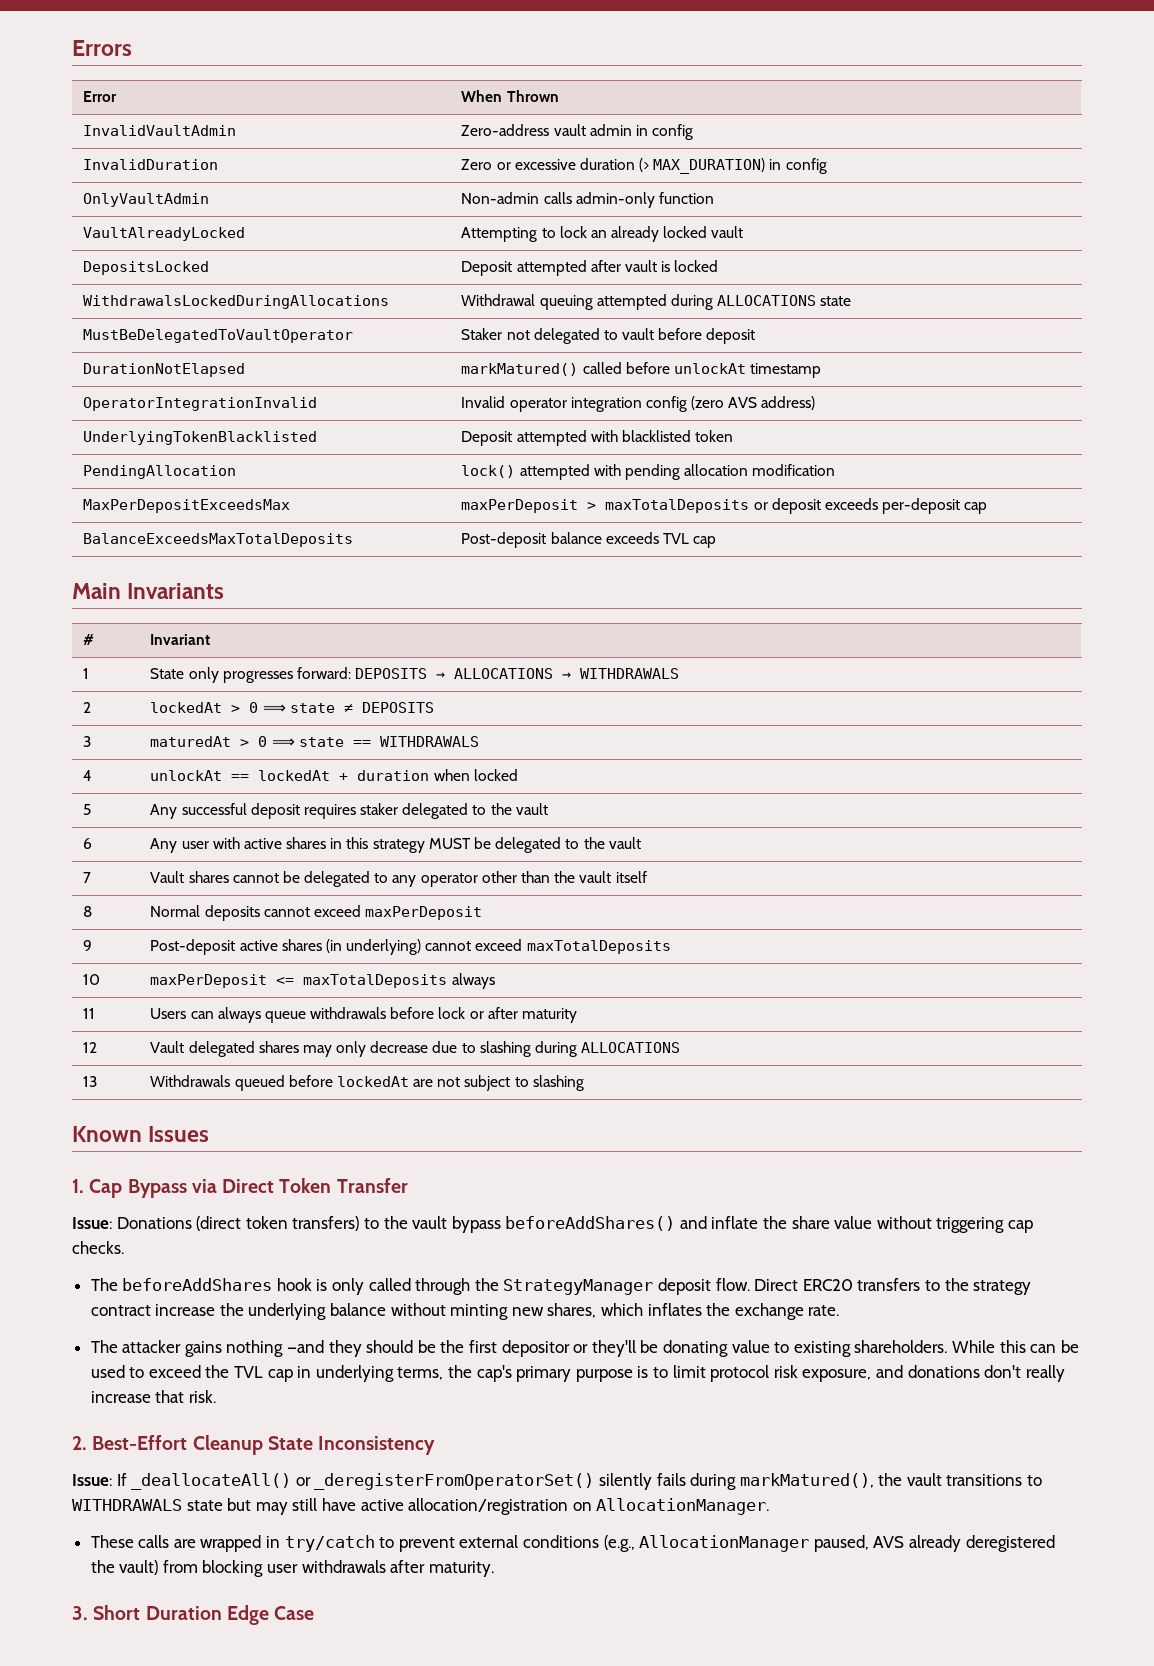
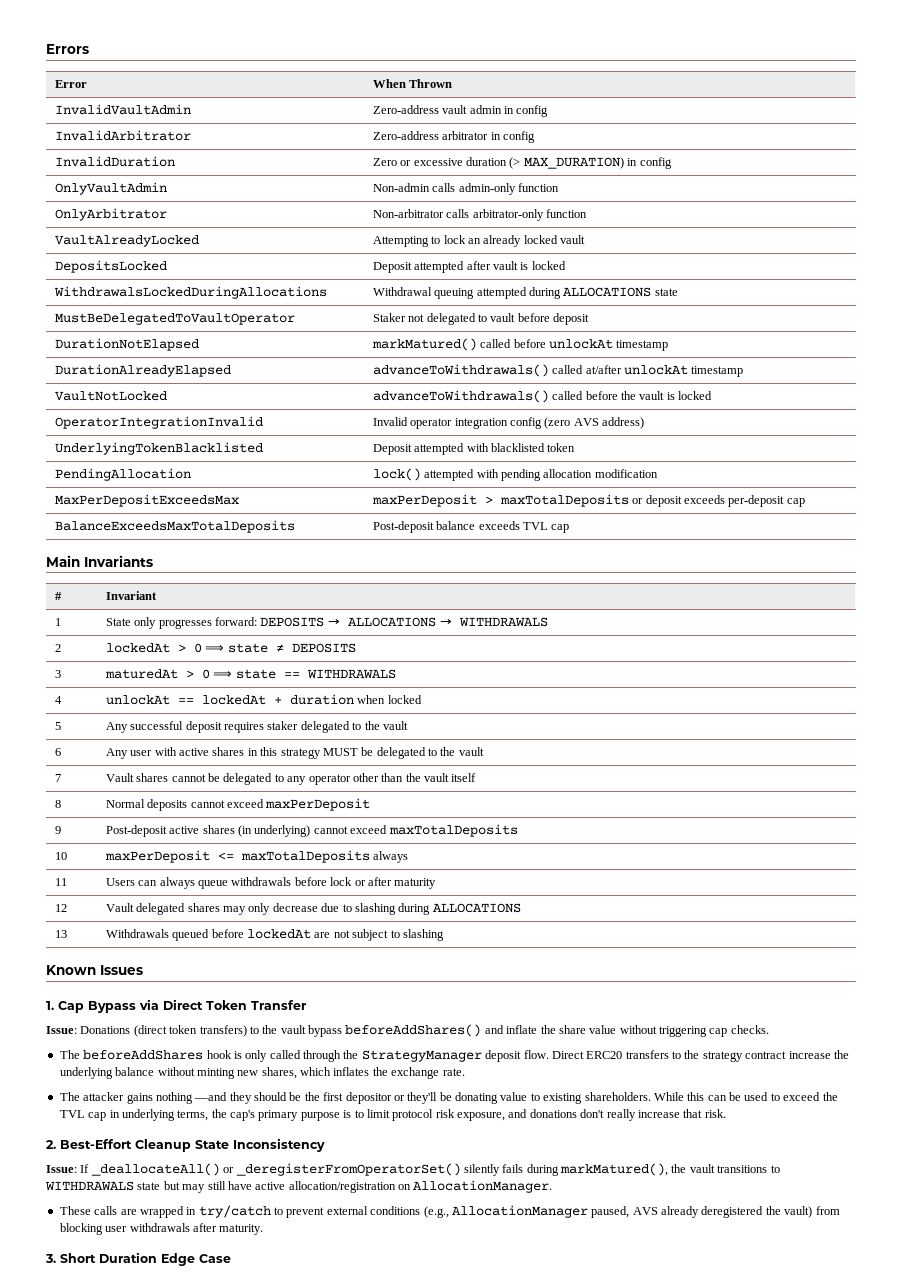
(694, 132) none -> [54,130,191,141] [372,131,536,143] // InvalidArbitrator | Zero-address arbitrator in config
(714, 198) none -> [54,208,167,221] [372,209,588,221] // OnlyArbitrator | Non-arbitrator calls arbitrator-only function
(822, 370) none -> [54,364,231,377] [372,364,744,377] [54,391,167,401] [372,390,713,403] // DurationAlreadyElapsed | advanceToWithdrawals() called at/after unlockAt timestamp // VaultNotLocked | advanceToWithdrawals() called before the vault is locked

